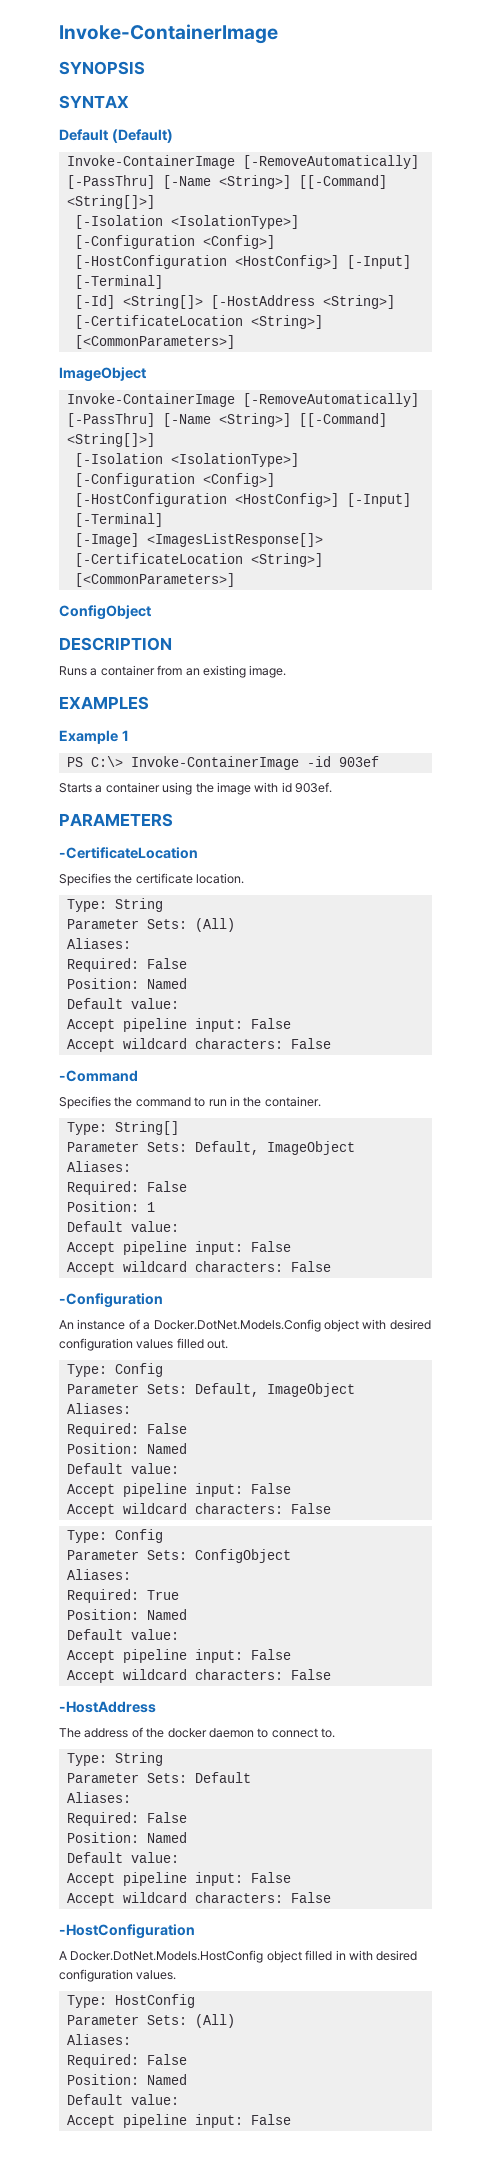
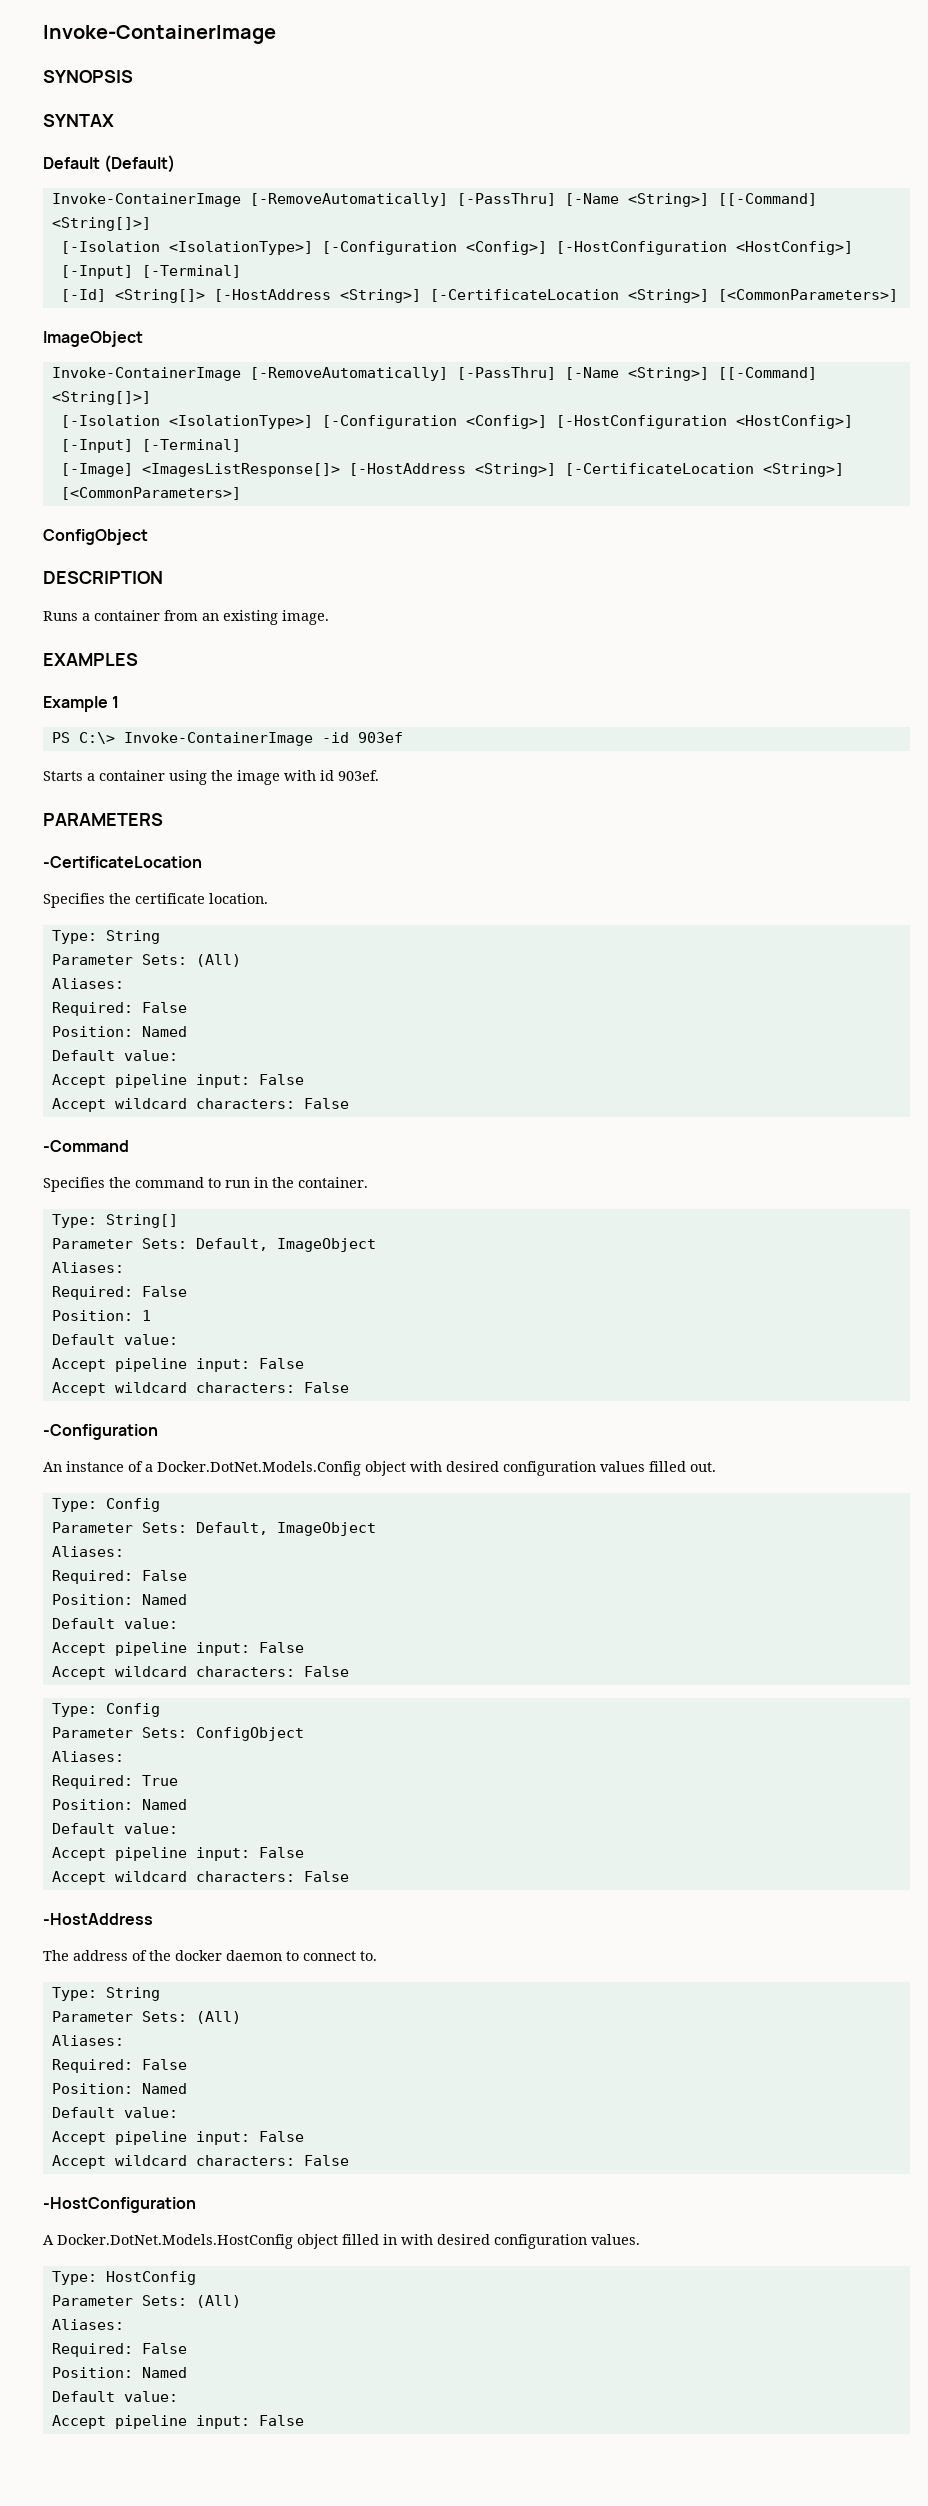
(323, 540) none -> [348,463,556,477] [-HostAddress <String>]
[194,1772,251,1783] Default -> [195,2011,241,2024] (All)

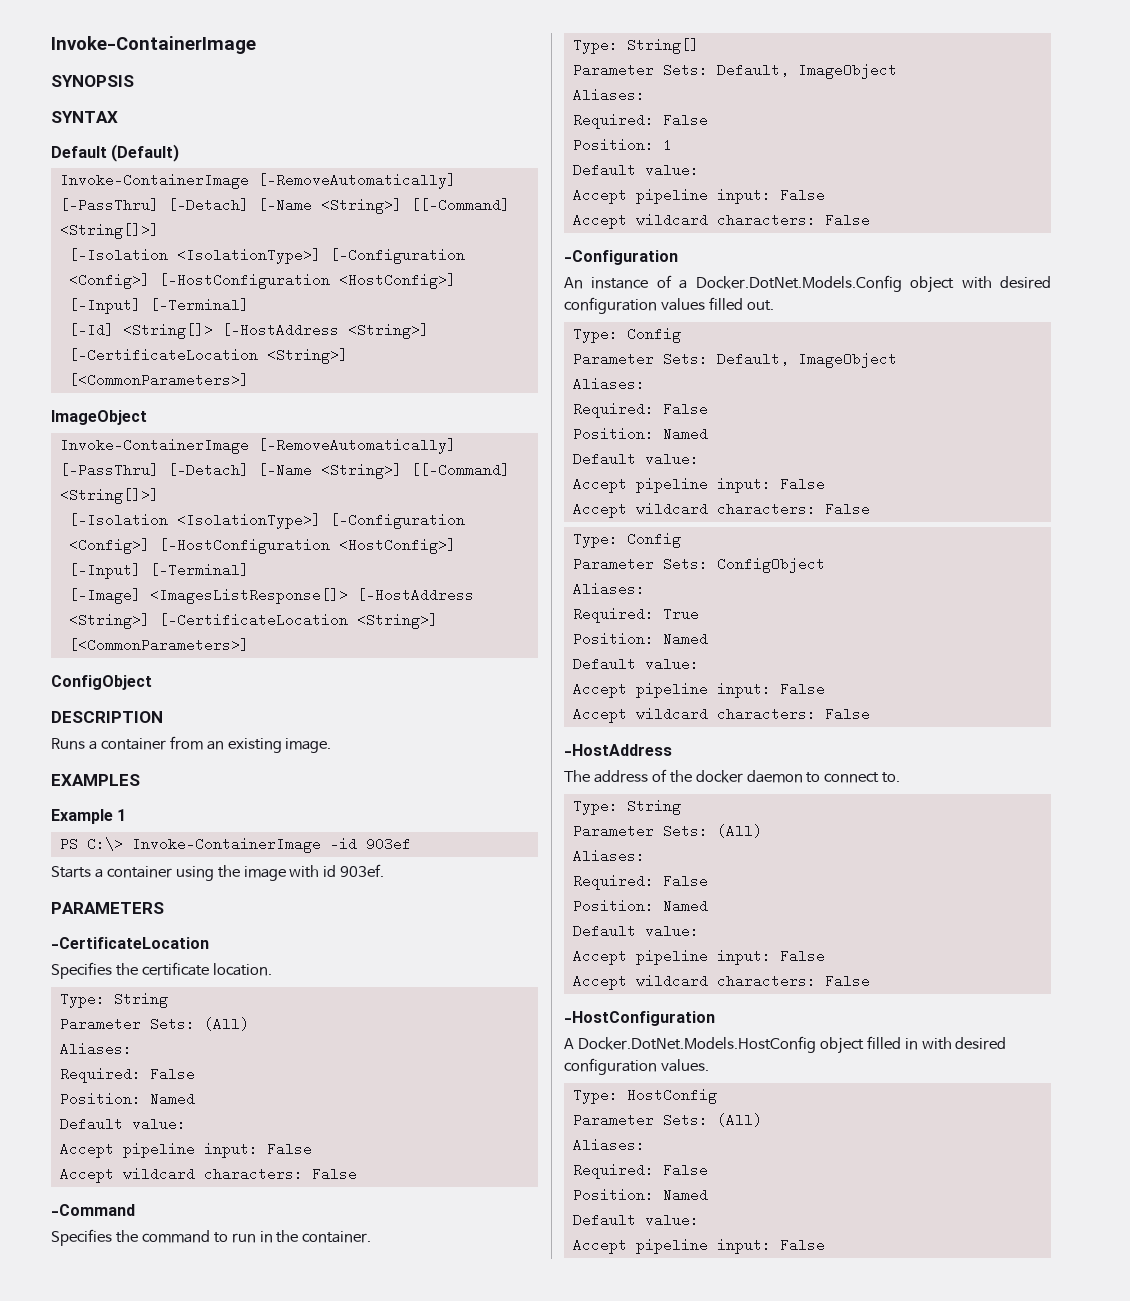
(556, 199) none -> [167,198,249,212] [-Detach]
(556, 373) none -> [167,463,249,477] [-Detach]

